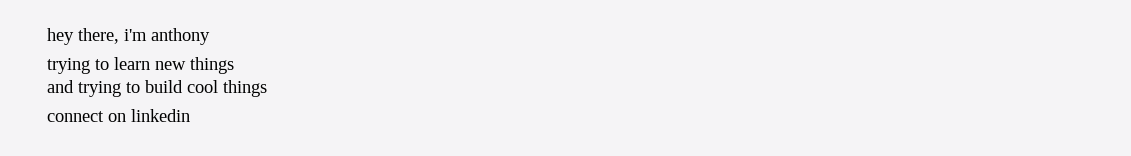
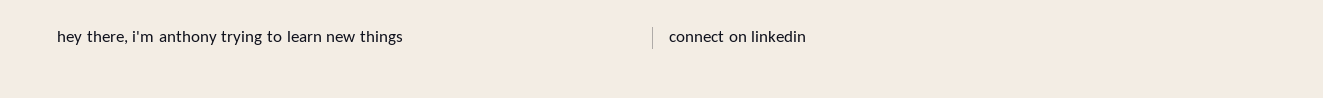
(210, 36) // -> (217, 38) none
[47,80,267,97] // and trying to build cool things -> (403, 38) none

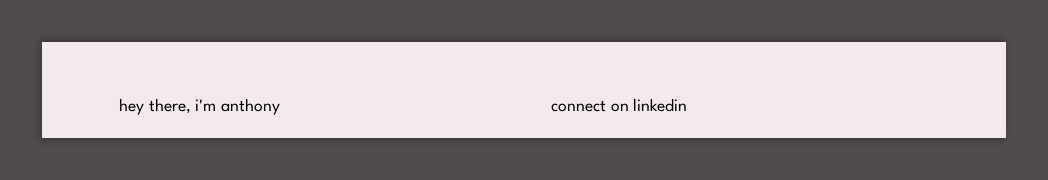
[221,31,403,45] trying to learn new things -> (281, 106) none

